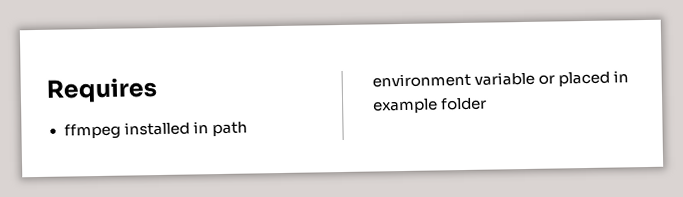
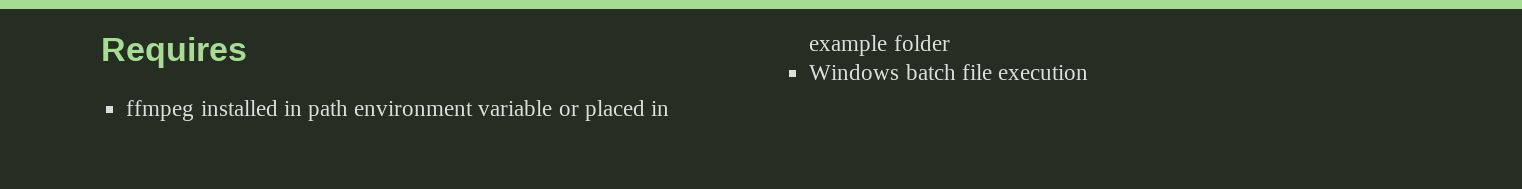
(487, 104) none -> [809,64,1088,80] // Windows batch file execution

